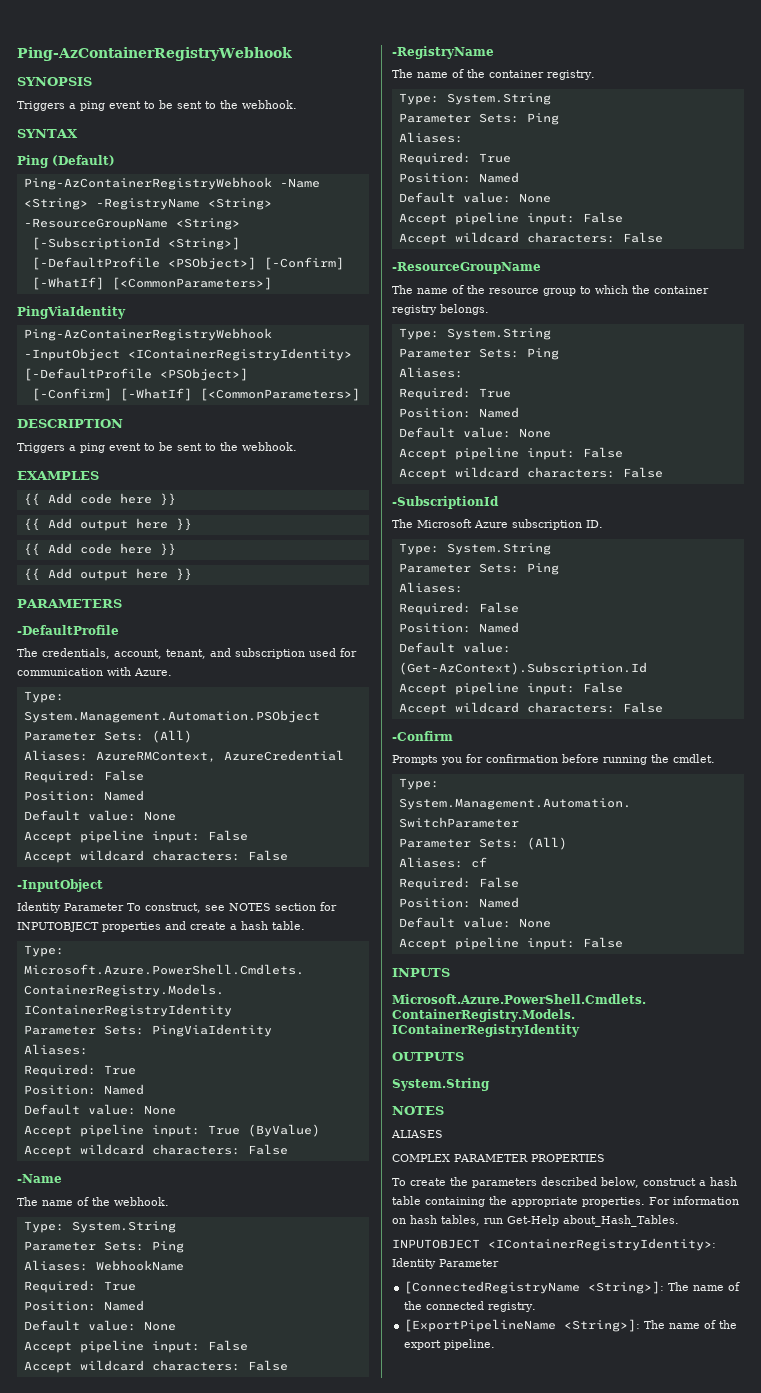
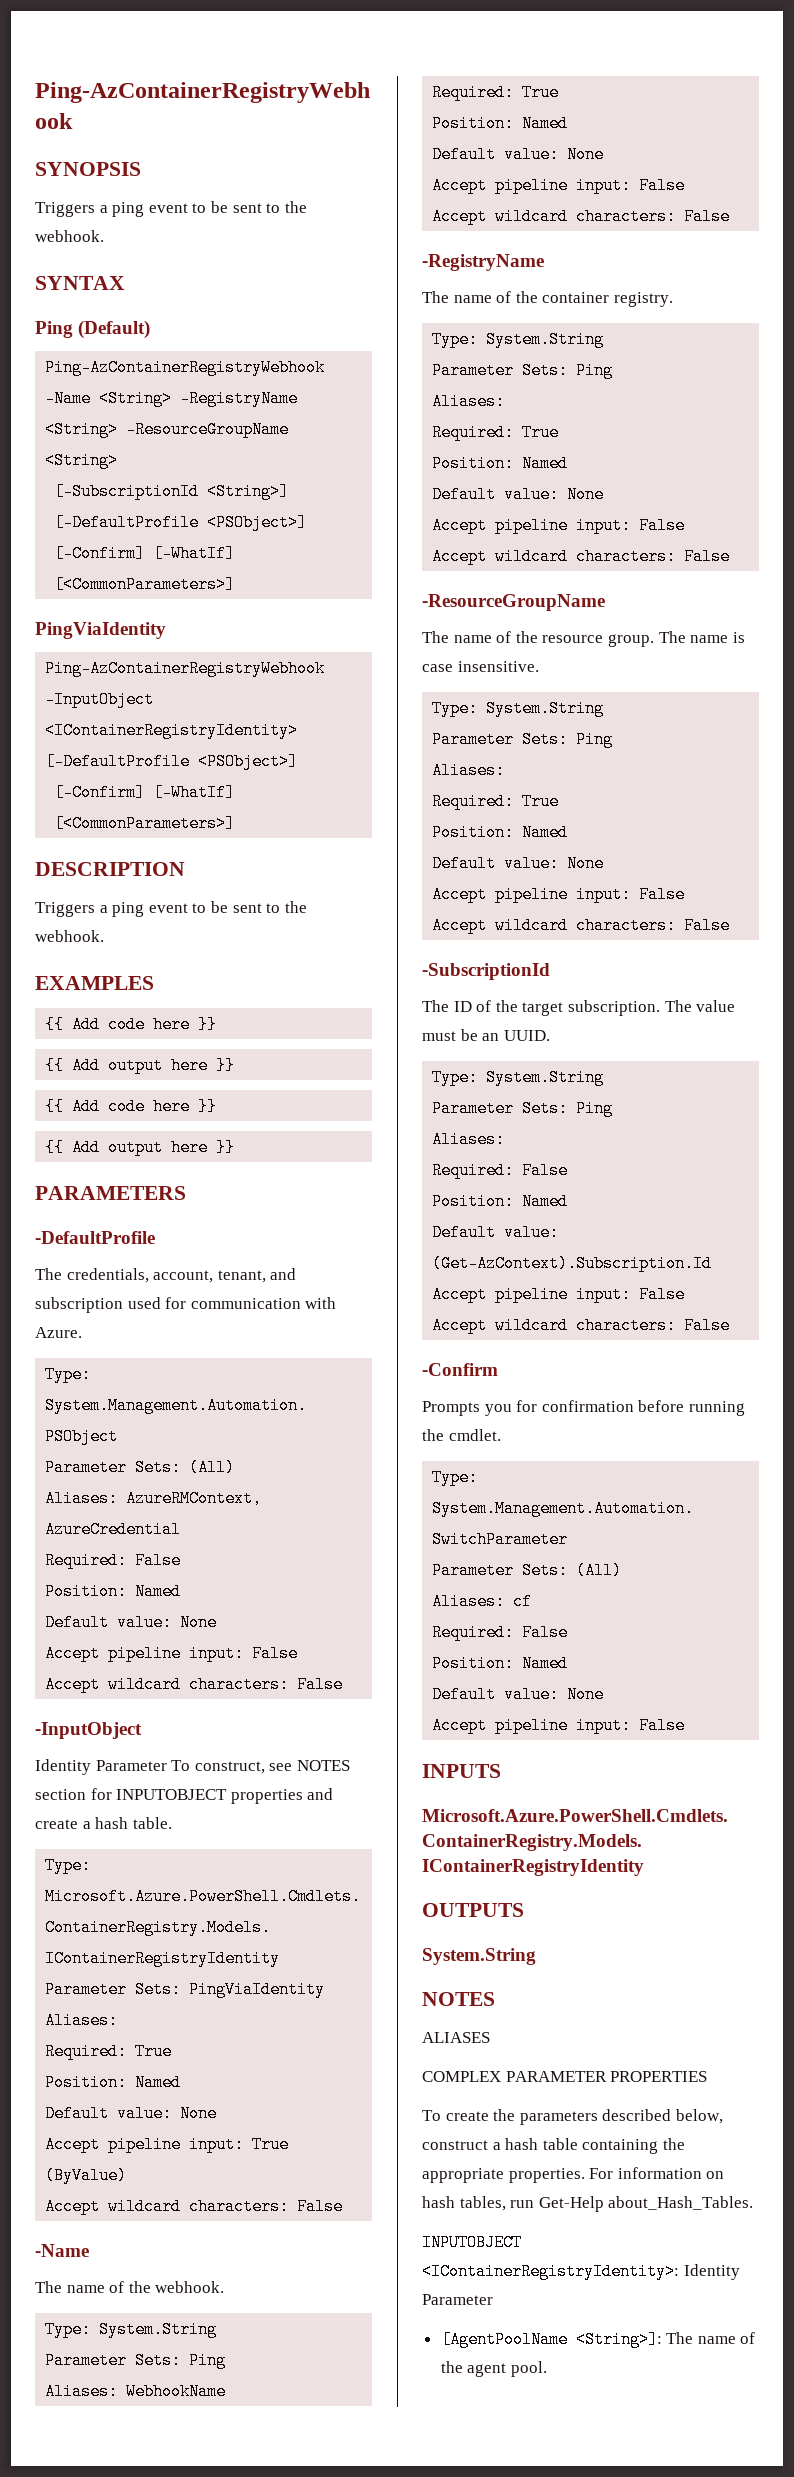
[543,285,709,296] [392,304,489,315] group to which the container registry belongs. -> [607,631,745,647] [422,661,539,672] group. The name is case insensitive.
[417,519,603,530] Microsoft Azure subscription ID. -> [453,1000,736,1016] [422,1029,550,1041] ID of the target subscription. The value must be an UUID.
[404,1281,741,1294] [404,1301,537,1312] [404,1319,738,1332] [404,1339,496,1350] [ConnectedRegistryName <String>]: The name of the connected registry. // [ExportPipelineName <String>]: The name of the export pipeline. -> [440,2331,756,2348] [440,2361,547,2377] [AgentPoolName <String>]: The name of the agent pool.

